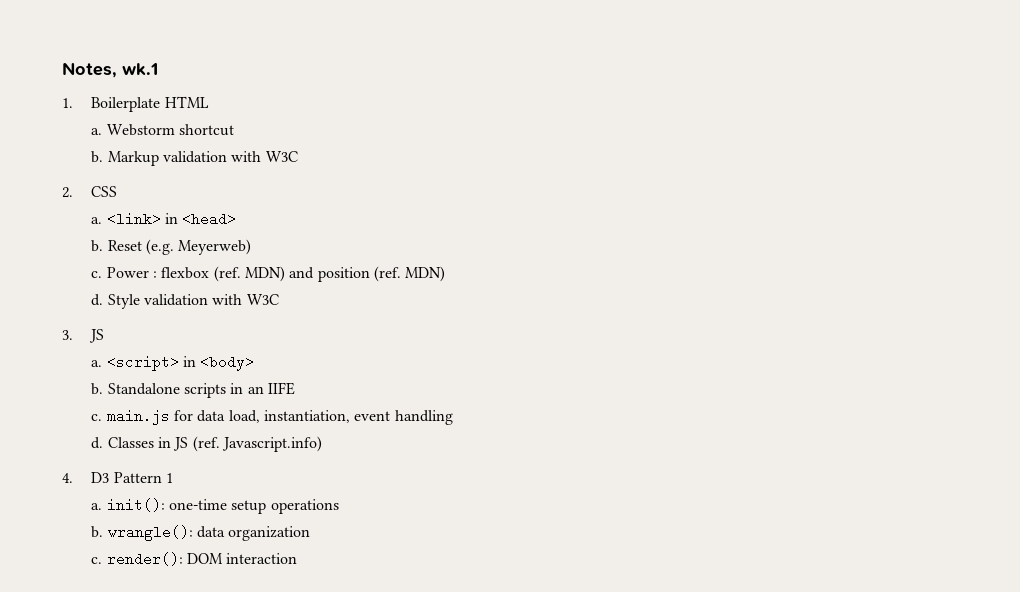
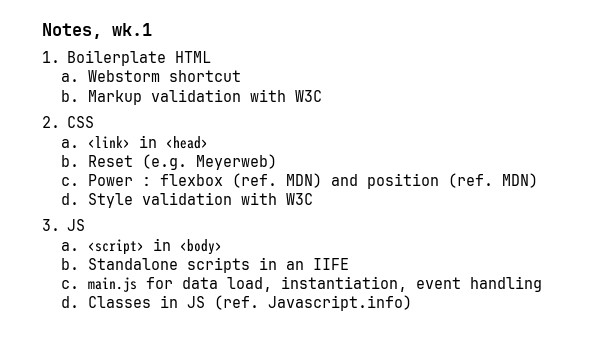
[62,472,173,483] [91,498,339,514] [91,525,311,541] [91,552,298,566] // 4. D3 Pattern 1 // a. init(): one-time setup operations // b. wrangle(): data organization // c. render(): DOM interaction -> (412, 303) none

